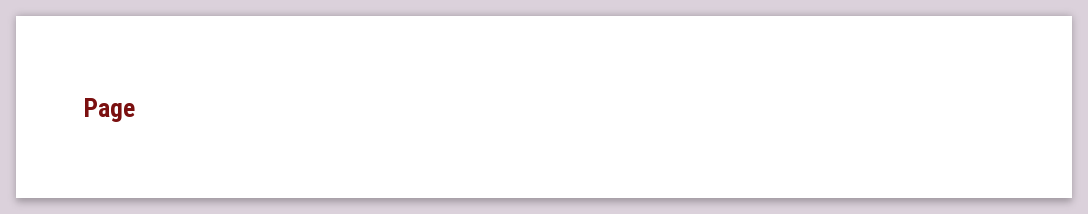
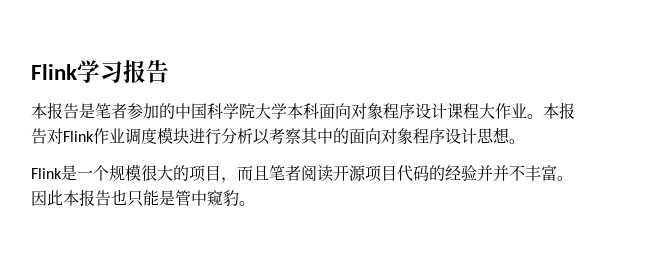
[84,98,135,122] Page -> [31,60,169,83] [31,102,575,119] [31,127,525,145] [31,164,573,183] [31,189,255,207] Flink学习报告 // 本报告是笔者参加的中国科学院大学本科面向对象程序设计课程大作业。本报告对Flink作业调度模块进行分析以考察其中的面向对象程序设计思想。 // Flink是一个规模很大的项目，而且笔者阅读开源项目代码的经验并并不丰富。因此本报告也只能是管中窥豹。

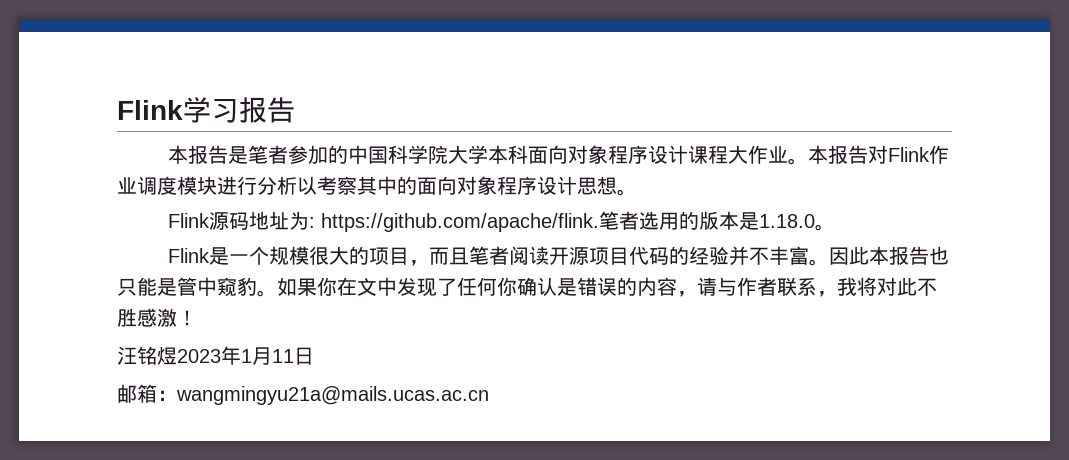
(525, 141) none -> [167,211,835,232] // Flink源码地址为: https://github.com/apache/flink.笔者选用的版本是1.18.0。
[493,165,509,181] 并 -> (749, 256) none
(255, 203) none -> [277,277,937,297] [117,308,197,327] [117,346,314,365] [117,384,489,405] 如果你在文中发现了任何你确认是错误的内容，请与作者联系，我将对此不胜感激！ // 汪铭煜2023年1月11日 // 邮箱：wangmingyu21a@mails.ucas.ac.cn

